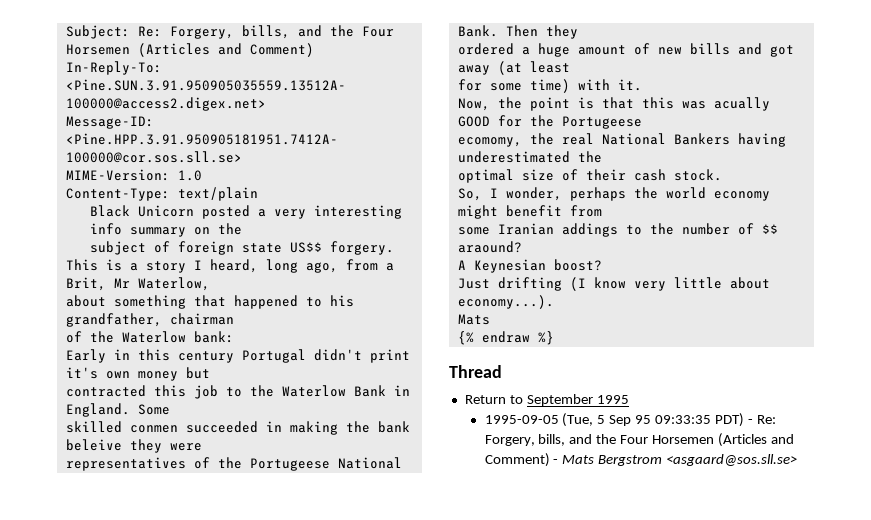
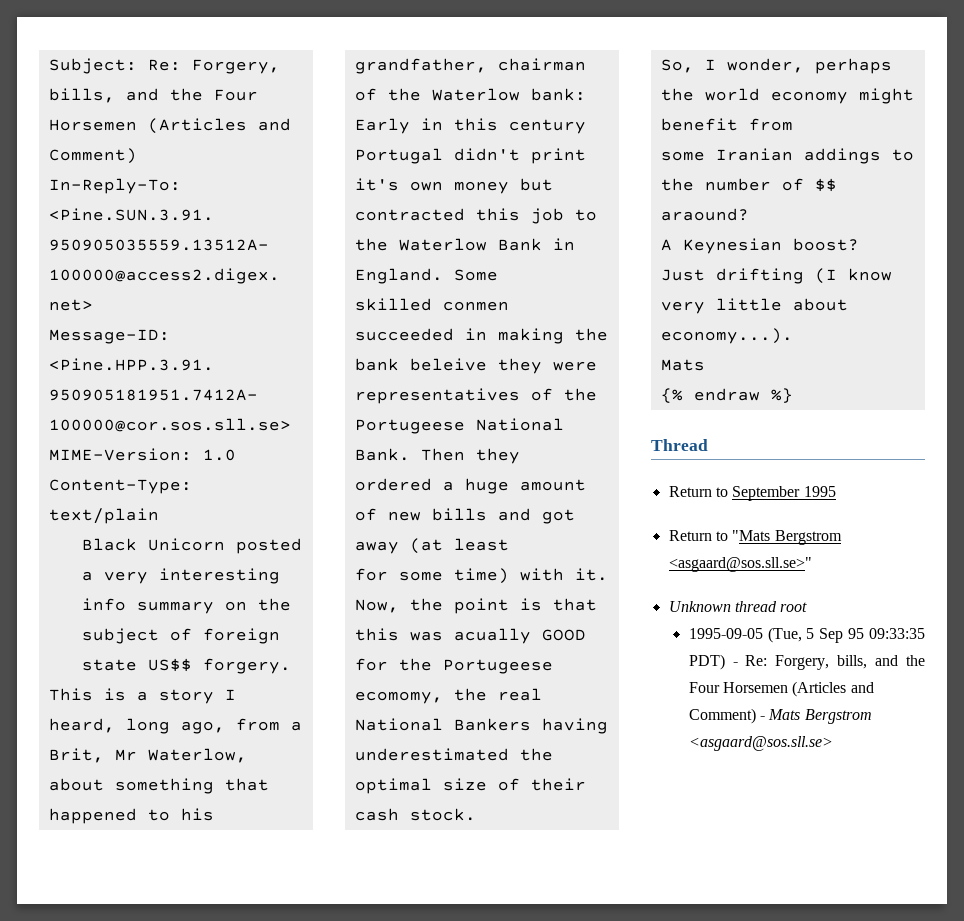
(629, 399) none -> [668,530,842,545] [668,557,812,572] [668,601,808,612] // Return to "Mats Bergstrom <asgaard@sos.sll.se>" // Unknown thread root

